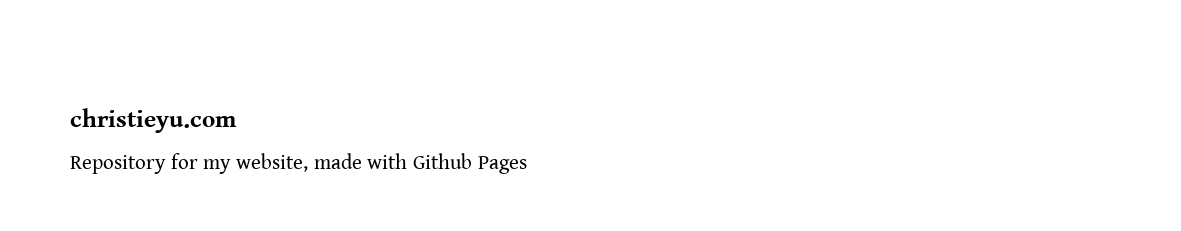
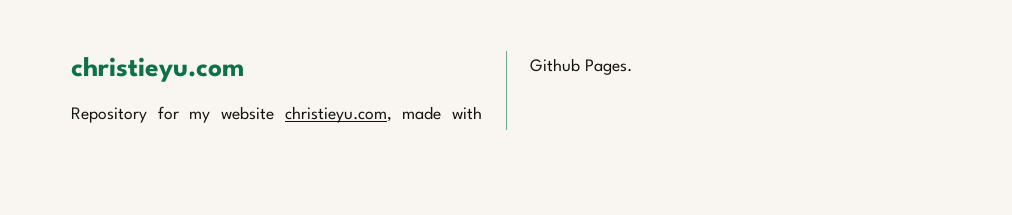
[236,153,309,172] website, -> [220,106,392,123] website christieyu.com,
[477,156,527,174] Pages -> [584,59,632,75] Pages.

